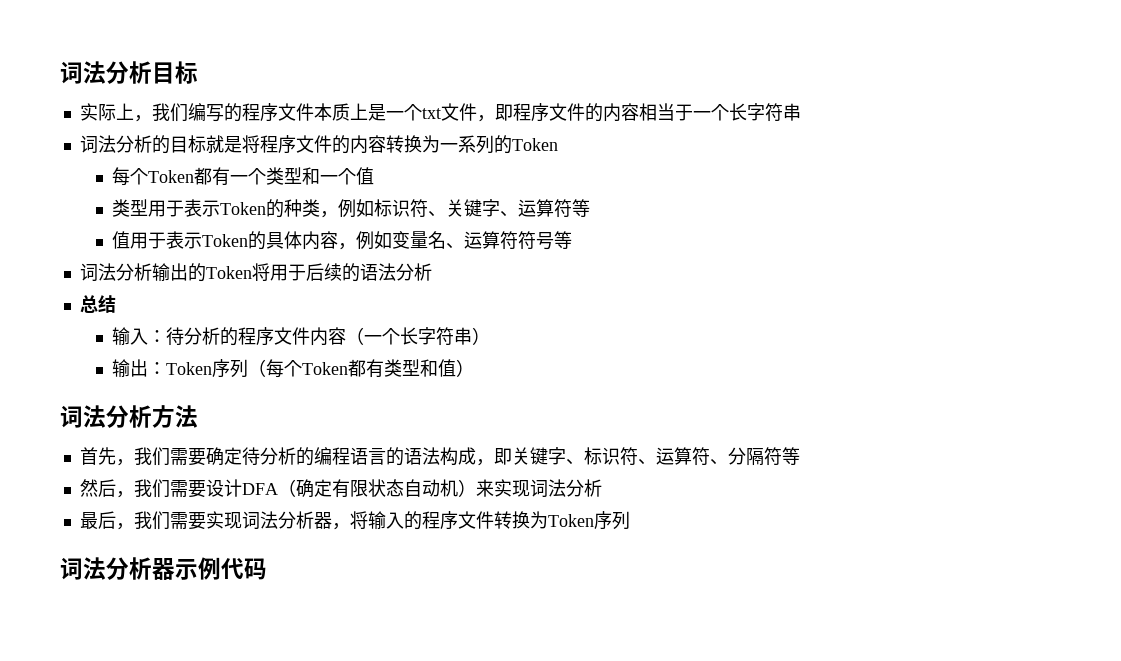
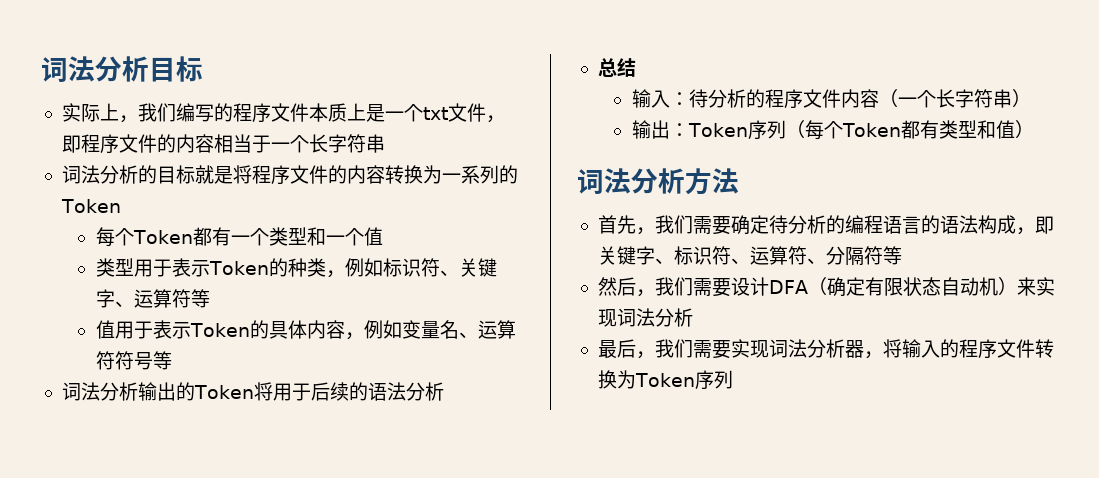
[60,557,267,580] // 词法分析器示例代码 -> (733, 379) none

